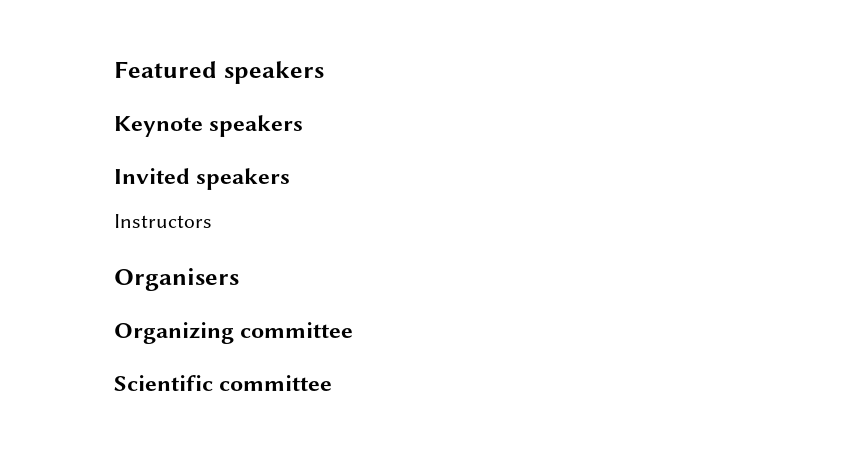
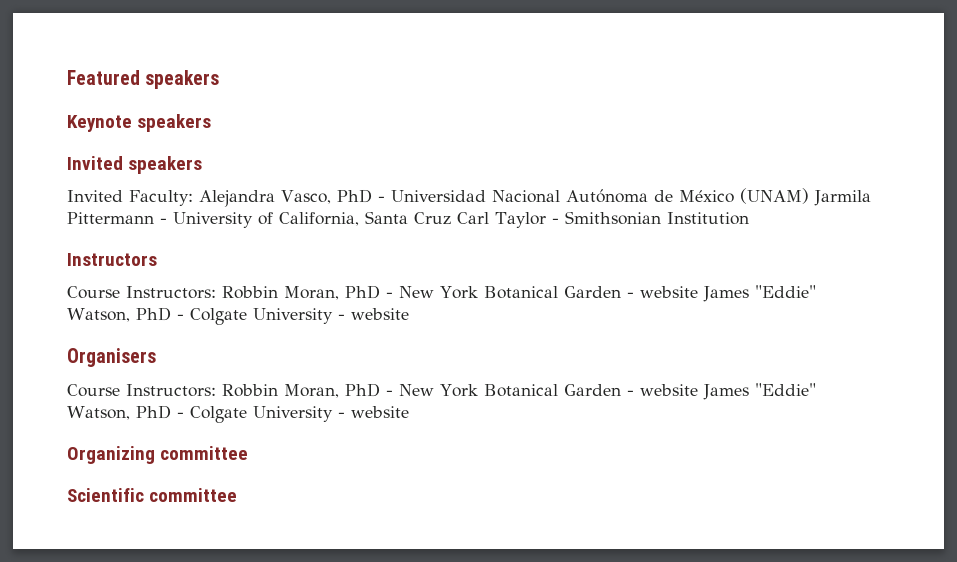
[114,214,212,228] [114,268,239,291] Instructors // Organisers -> [67,188,871,207] [67,211,749,228] [67,253,157,266] [67,285,816,302] [67,307,409,325] [67,348,156,367] [67,383,816,400] [67,405,409,423] Invited Faculty: Alejandra Vasco, PhD - Universidad Nacional Autónoma de México (UNAM) Jarmila Pittermann - University of California, Santa Cruz Carl Taylor - Smithsonian Institution // Instructors // Course Instructors: Robbin Moran, PhD - New York Botanical Garden - website James "Eddie" Watson, PhD - Colgate University - website // Organisers // Course Instructors: Robbin Moran, PhD - New York Botanical Garden - website James "Eddie" Watson, PhD - Colgate University - website

